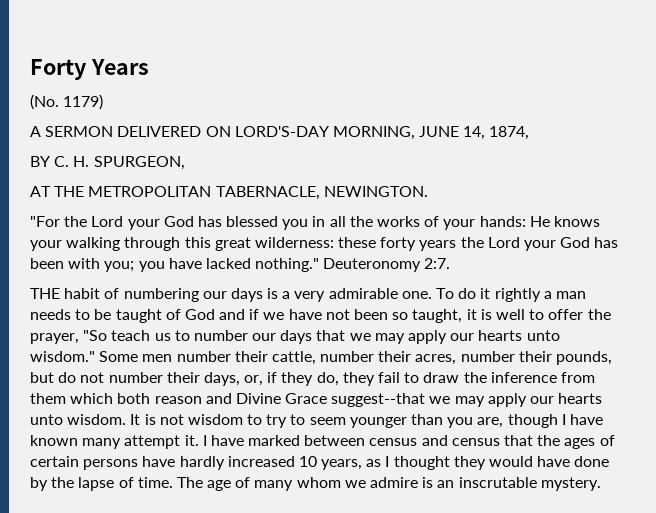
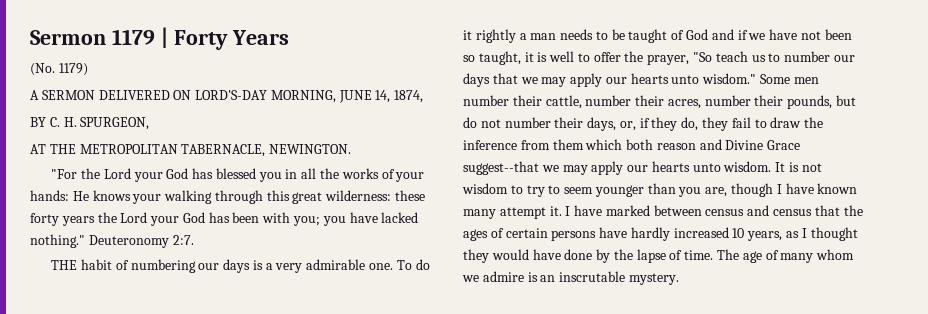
(30, 69) none -> [30,27,168,48] Sermon 1179 |

